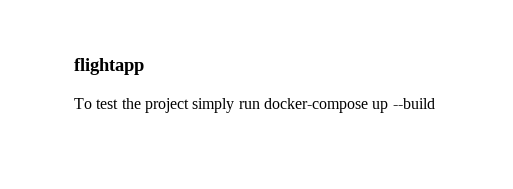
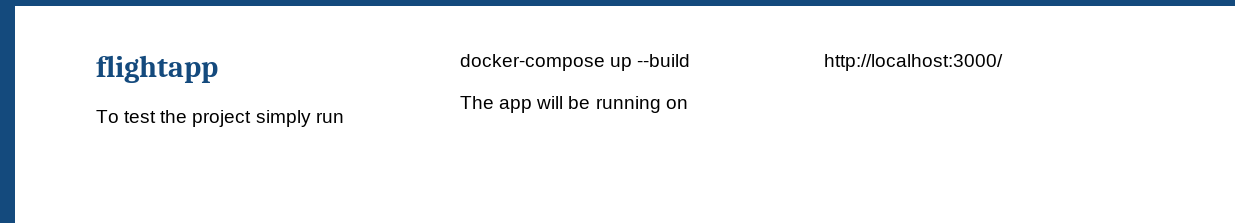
(435, 103) none -> [460,96,688,113] [824,54,1003,71] // The app will be running on http://localhost:3000/

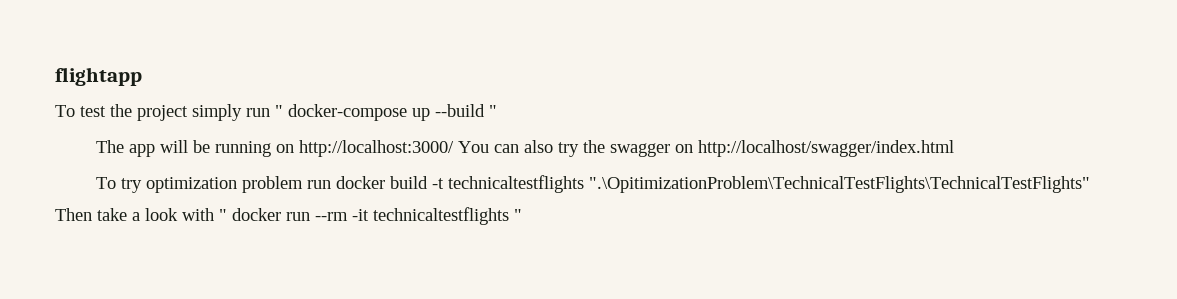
(344, 117) none -> [275,105,283,117] "
(691, 60) none -> [489,105,497,117] "
(1003, 62) none -> [457,140,954,157] [95,175,1090,193] [55,207,522,225] You can also try the swagger on http://localhost/swagger/index.html // To try optimization problem run docker build -t technicaltestflights ".\OpitimizationProblem\TechnicalTestFlights\TechnicalTestFlights" Then take a look with " docker run --rm -it technicaltestflights "

